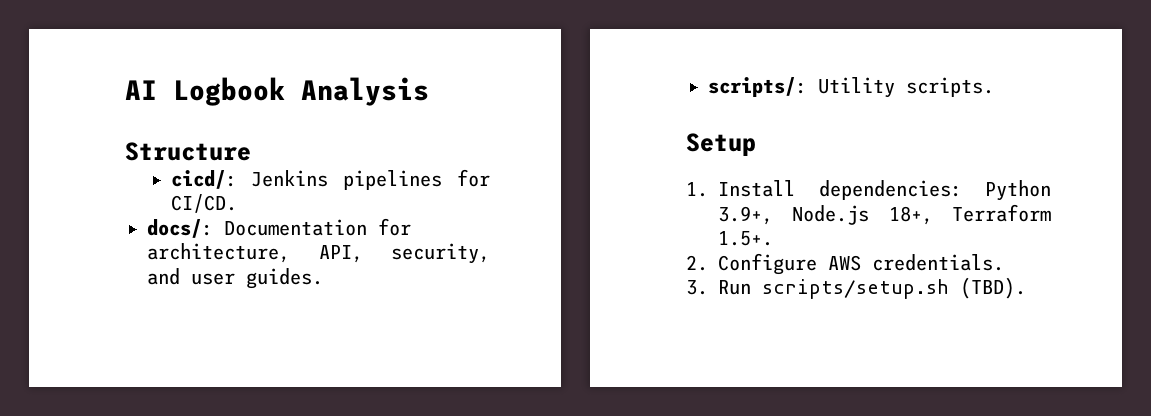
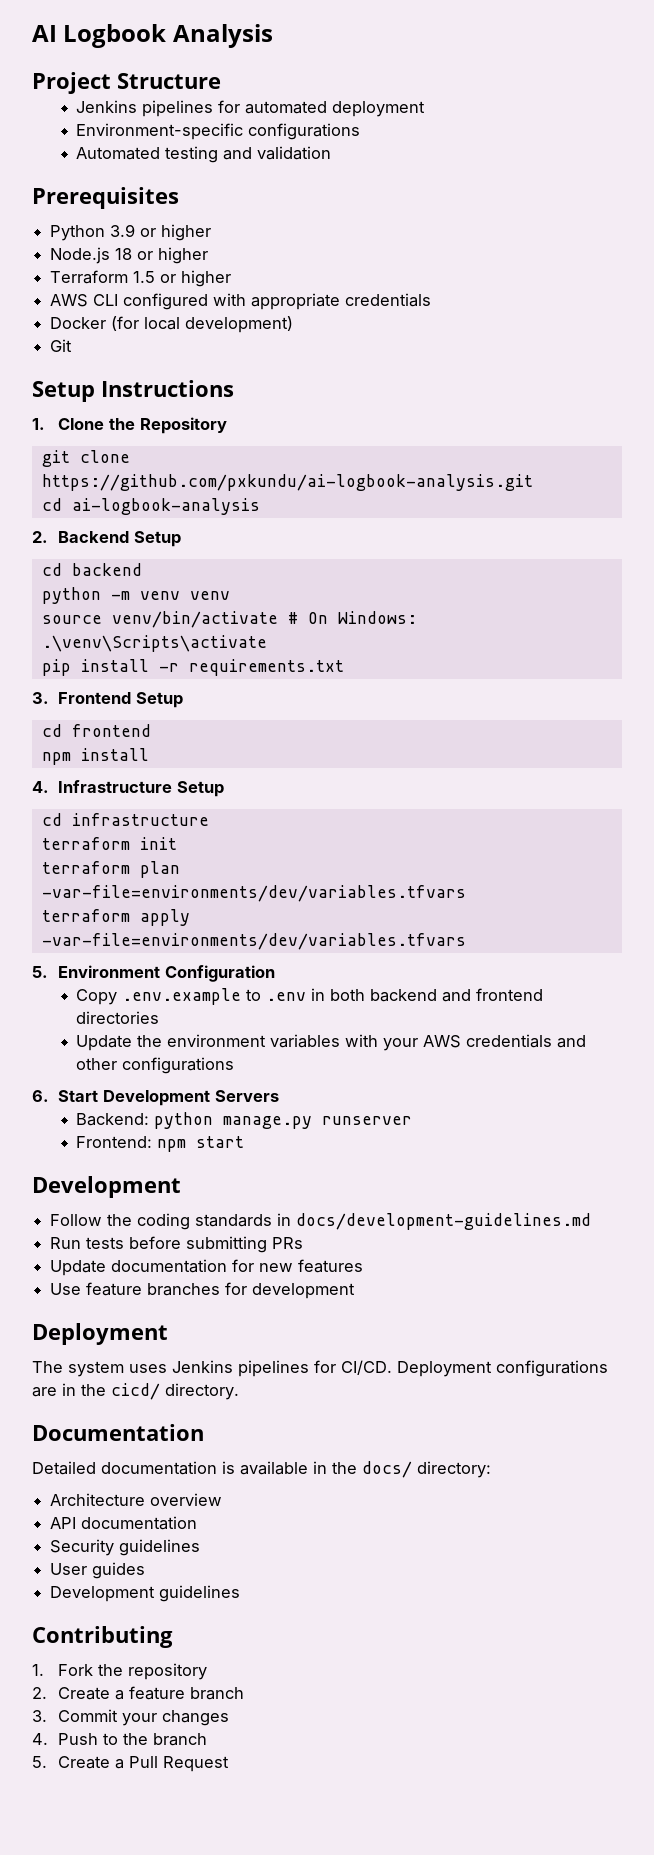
(429, 91) none -> [32,72,111,94] Project
[170,169,490,190] [170,194,237,213] [147,218,411,238] [147,243,490,264] [147,268,323,289] [708,77,994,98] [686,133,756,156] [686,180,1051,201] [718,204,1051,225] [718,231,773,246] [686,253,1004,275] [686,277,1026,299] cicd/: Jenkins pipelines for CI/CD. // docs/: Documentation for architecture, API, security, and user guides. // scripts/: Utility scripts. // Setup // 1. Install dependencies: Python 3.9+, Node.js 18+, Terraform 1.5+. // 2. Configure AWS credentials. // 3. Run scripts/setup.sh (TBD). -> [76,100,426,117] [76,123,361,140] [76,146,332,163] [32,187,179,209] [50,224,212,241] [50,247,209,264] [50,270,232,287] [50,293,432,310] [50,316,294,333] [50,339,73,352] [32,380,234,402] [32,417,228,434] [41,450,130,467] [41,474,533,491] [41,498,260,515] [32,531,182,547] [41,563,142,576] [41,587,230,604] [41,611,417,628] [41,635,267,652] [41,659,344,676] [32,692,184,708] [41,724,151,737] [41,748,149,765] [32,780,225,797] [41,813,209,826] [41,837,177,850] [41,861,180,878] [41,885,466,902] [41,909,190,926] [41,933,466,950] [32,965,276,982] [76,988,544,1005] [76,1011,160,1024] [76,1034,587,1051] [76,1057,235,1074] [32,1090,280,1106] [76,1112,413,1129] [76,1136,245,1152] [32,1176,181,1198] [50,1213,592,1230] [50,1236,304,1253] [50,1259,364,1276] [50,1282,356,1299] [32,1323,168,1345] [32,1360,608,1377] [32,1383,239,1400] [32,1424,204,1441] [32,1461,491,1478] [50,1493,223,1506] [50,1516,198,1530] [50,1539,201,1556] [50,1562,146,1579] [50,1585,241,1602] [32,1626,173,1648] [32,1663,208,1680] [32,1686,245,1700] [32,1709,230,1726] [32,1733,208,1746] [32,1756,230,1772] Jenkins pipelines for automated deployment // Environment-specific configurations // Automated testing and validation // Prerequisites // Python 3.9 or higher // Node.js 18 or higher // Terraform 1.5 or higher // AWS CLI configured with appropriate credentials // Docker (for local development) // Git // Setup Instructions // 1. Clone the Repository // git clone https://github.com/pxkundu/ai-logbook-analysis.git // cd ai-logbook-analysis // 2. Backend Setup // cd backend // python -m venv venv // source venv/bin/activate # On Windows: .\venv\Scripts\activate // pip install -r requirements.txt // 3. Frontend Setup // cd frontend // npm install // 4. Infrastructure Setup // cd infrastructure // terraform init // terraform plan -var-file=environments/dev/variables.tfvars // terraform apply -var-file=environments/dev/variables.tfvars // 5. Environment Configuration // Copy .env.example to .env in both backend and frontend directories // Update the environment variables with your AWS credentials and other configurations // 6. Start Development Servers // Backend: python manage.py runserver // Frontend: npm start // Development // Follow the coding standards in docs/development-guidelines.md // Run tests before submitting PRs // Update documentation for new features // Use feature branches for development // Deployment // The system uses Jenkins pipelines for CI/CD. Deployment configurations are in the cicd/ directory. // Documentation // Detailed documentation is available in the docs/ directory: // Architecture overview // API documentation // Security guidelines // User guides // Development guidelines // Contributing // 1. Fork the repository // 2. Create a feature branch // 3. Commit your changes // 4. Push to the branch // 5. Create a Pull Request

